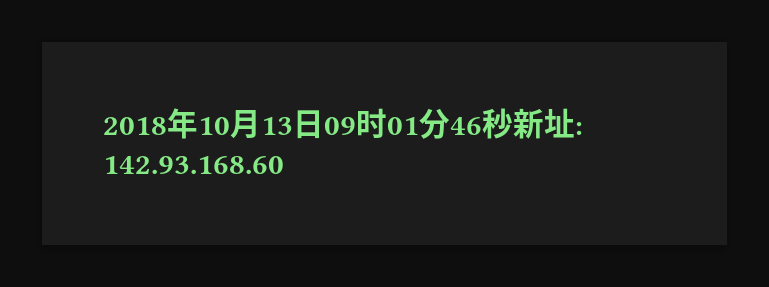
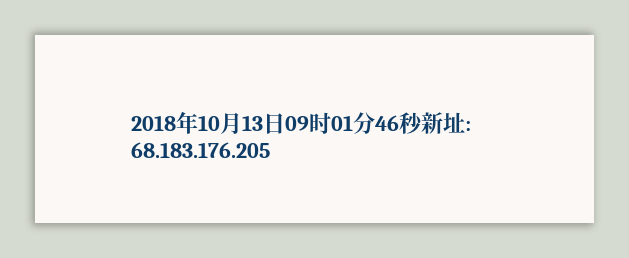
[103,156,284,174] 142.93.168.60 -> [131,142,270,158] 68.183.176.205

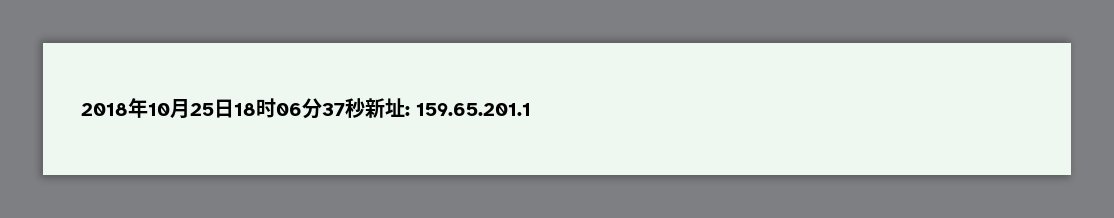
[242,112,399,134] 13日09时01分46 -> [190,98,345,119] 25日18时06分37
[131,142,270,158] 68.183.176.205 -> [416,103,531,116] 159.65.201.1

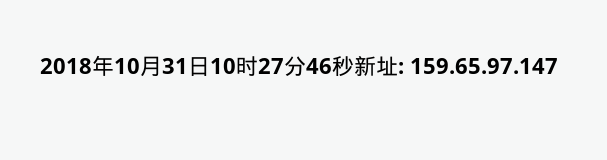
[190,98,345,119] 25日18时06分37 -> [162,56,332,76] 31日10时27分46
[416,103,531,116] 159.65.201.1 -> [410,58,558,74] 159.65.97.147

